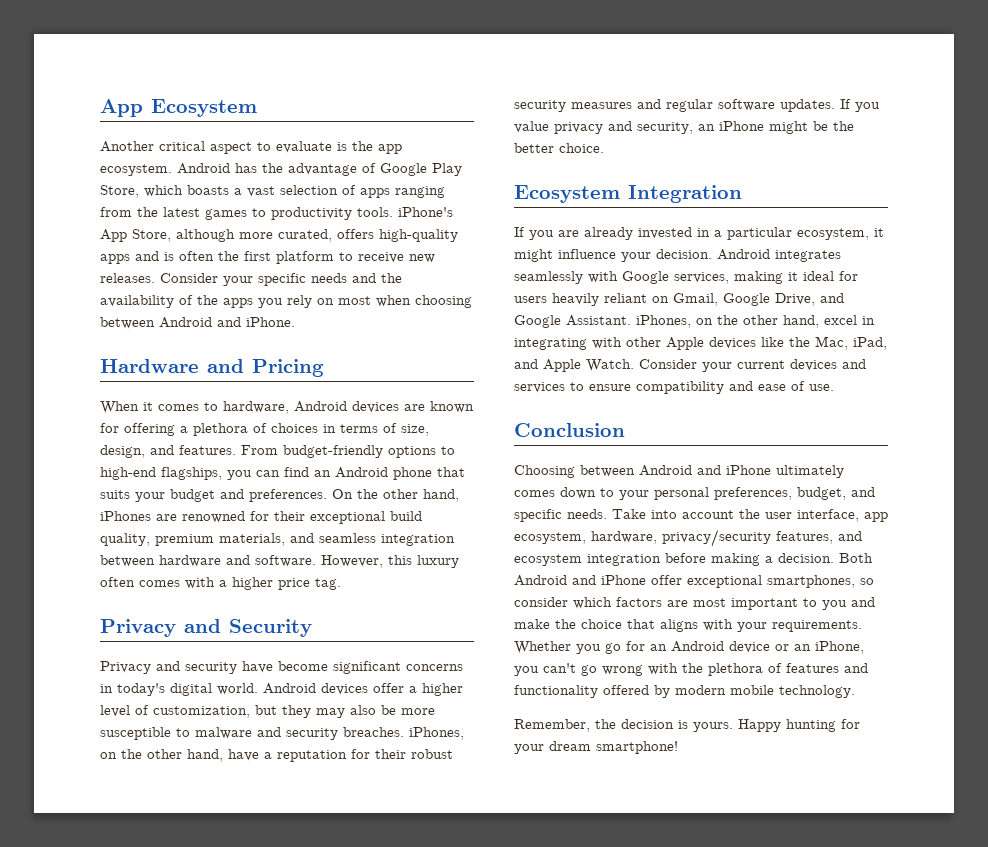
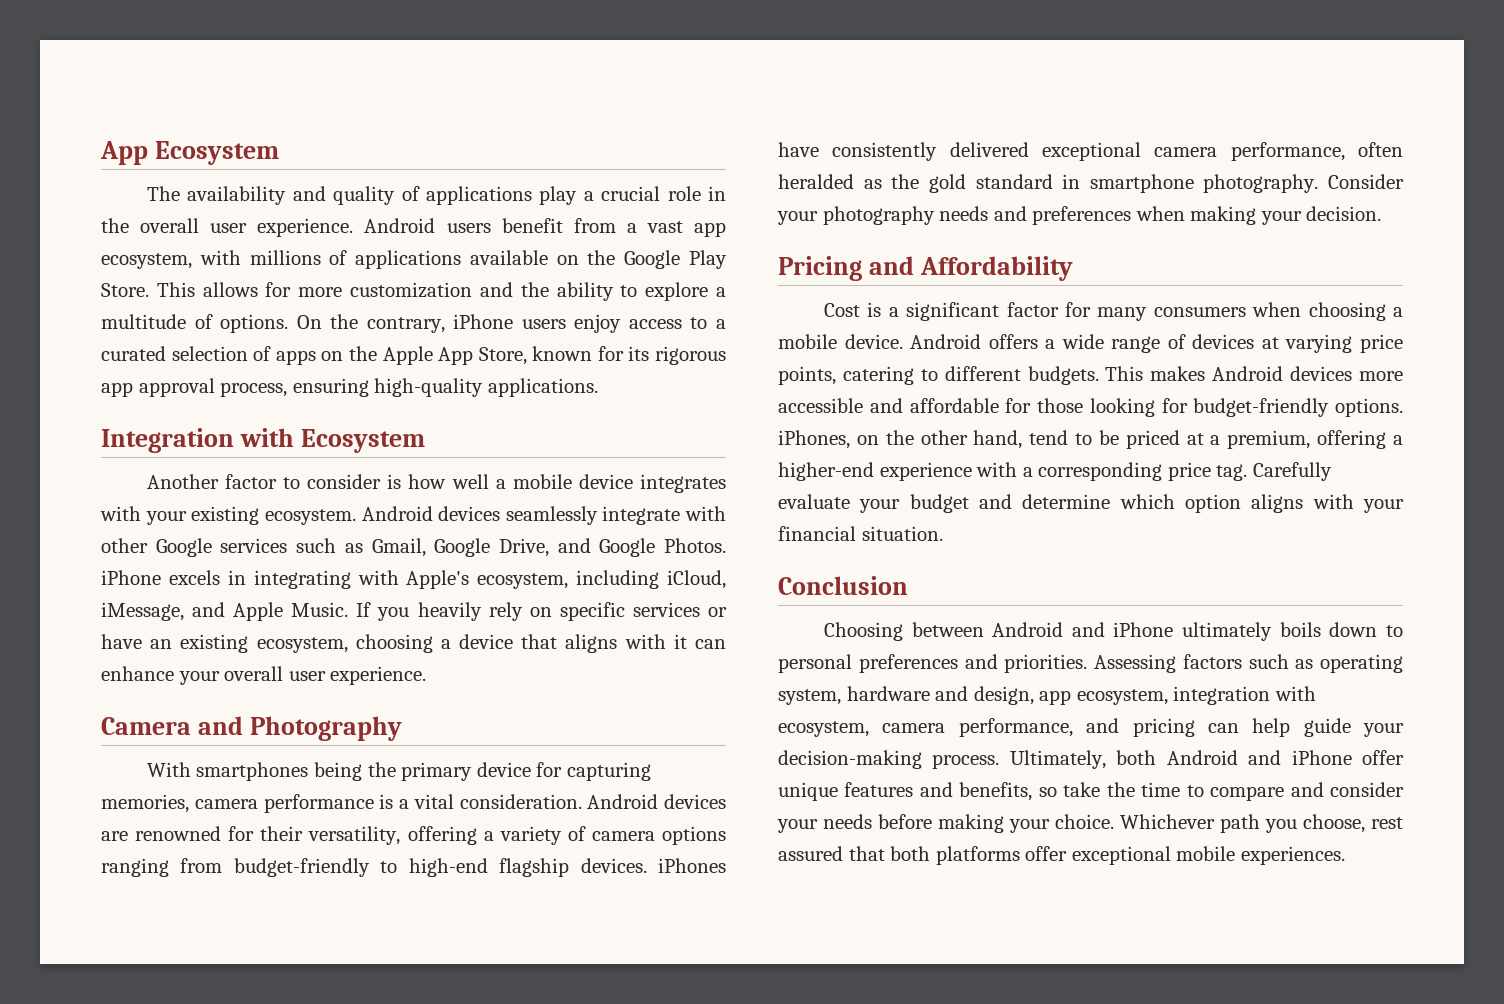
[100,141,402,154] [100,163,462,176] [100,185,445,198] [100,207,453,220] [100,229,458,242] [100,251,435,264] [100,273,402,286] [100,295,472,308] [100,317,295,329] [100,359,324,377] [100,401,474,414] [100,423,429,436] [100,445,455,458] [100,467,465,480] [100,489,459,502] [100,511,422,524] [100,533,455,546] [100,555,459,568] [100,577,341,590] [100,619,312,637] [100,661,463,674] [100,683,463,696] [100,705,435,718] [100,727,464,740] [100,749,453,762] [514,99,880,112] [514,121,854,134] [514,143,604,153] [514,185,742,203] [514,227,884,240] [514,249,841,262] [514,271,858,284] [514,293,844,306] [514,315,875,328] [514,336,887,350] [514,359,866,372] [514,381,834,394] Another critical aspect to evaluate is the app ecosystem. Android has the advantage of Google Play Store, which boasts a vast selection of apps ranging from the latest games to productivity tools. iPhone's App Store, although more curated, offers high-quality apps and is often the first platform to receive new releases. Consider your specific needs and the availability of the apps you rely on most when choosing between Android and iPhone. // Hardware and Pricing // When it comes to hardware, Android devices are known for offering a plethora of choices in terms of size, design, and features. From budget-friendly options to high-end flagships, you can find an Android phone that suits your budget and preferences. On the other hand, iPhones are renowned for their exceptional build quality, premium materials, and seamless integration between hardware and software. However, this luxury often comes with a higher price tag. // Privacy and Security // Privacy and security have become significant concerns in today's digital world. Android devices offer a higher level of customization, but they may also be more susceptible to malware and security breaches. iPhones, on the other hand, have a reputation for their robust security measures and regular software updates. If you value privacy and security, an iPhone might be the better choice. // Ecosystem Integration // If you are already invested in a particular ecosystem, it might influence your decision. Android integrates seamlessly with Google services, making it ideal for users heavily reliant on Gmail, Google Drive, and Google Assistant. iPhones, on the other hand, excel in integrating with other Apple devices like the Mac, iPad, and Apple Watch. Consider your current devices and services to ensure compatibility and ease of use. -> [146,186,726,205] [101,218,727,237] [101,250,727,269] [101,282,727,301] [101,314,726,333] [101,346,726,365] [101,378,598,397] [101,428,425,453] [146,474,726,493] [100,506,726,525] [101,538,726,557] [101,570,726,589] [101,602,727,621] [101,634,726,653] [101,666,427,685] [101,716,402,741] [146,762,651,781] [101,794,726,813] [101,826,727,845] [101,858,727,877] [778,142,1403,161] [778,174,1404,193] [777,206,1382,225] [778,256,1073,281] [823,302,1403,321] [778,334,1403,353] [778,366,1403,385] [778,398,1403,417] [778,430,1403,449] [778,462,1332,481] [778,494,1404,513] [778,526,943,541] The availability and quality of applications play a crucial role in the overall user experience. Android users benefit from a vast app ecosystem, with millions of applications available on the Google Play Store. This allows for more customization and the ability to explore a multitude of options. On the contrary, iPhone users enjoy access to a curated selection of apps on the Apple App Store, known for its rigorous app approval process, ensuring high-quality applications. // Integration with Ecosystem // Another factor to consider is how well a mobile device integrates with your existing ecosystem. Android devices seamlessly integrate with other Google services such as Gmail, Google Drive, and Google Photos. iPhone excels in integrating with Apple's ecosystem, including iCloud, iMessage, and Apple Music. If you heavily rely on specific services or have an existing ecosystem, choosing a device that aligns with it can enhance your overall user experience. // Camera and Photography // With smartphones being the primary device for capturing memories, camera performance is a vital consideration. Android devices are renowned for their versatility, offering a variety of camera options ranging from budget-friendly to high-end flagship devices. iPhones have consistently delivered exceptional camera performance, often heralded as the gold standard in smartphone photography. Consider your photography needs and preferences when making your decision. // Pricing and Affordability // Cost is a significant factor for many consumers when choosing a mobile device. Android offers a wide range of devices at varying price points, catering to different budgets. This makes Android devices more accessible and affordable for those looking for budget-friendly options. iPhones, on the other hand, tend to be priced at a premium, offering a higher-end experience with a corresponding price tag. Carefully evaluate your budget and determine which option aligns with your financial situation.
[514,490,555,497] comes -> [1279,622,1321,637] boils
[619,487,875,500] [514,509,888,522] [514,529,862,547] [514,553,873,566] [514,575,874,588] [514,597,875,610] [514,619,862,632] [514,641,864,654] [514,663,868,676] [514,685,855,698] [514,719,860,732] [514,741,678,754] your personal preferences, budget, and specific needs. Take into account the user interface, app ecosystem, hardware, privacy/security features, and ecosystem integration before making a decision. Both Android and iPhone offer exceptional smartphones, so consider which factors are most important to you and make the choice that aligns with your requirements. Whether you go for an Android device or an iPhone, you can't go wrong with the plethora of features and functionality offered by modern mobile technology. // Remember, the decision is yours. Happy hunting for your dream smartphone! -> [778,654,1403,673] [778,686,1316,705] [778,718,1404,737] [778,750,1404,769] [778,782,1404,801] [777,814,1403,833] [778,846,1345,865] personal preferences and priorities. Assessing factors such as operating system, hardware and design, app ecosystem, integration with ecosystem, camera performance, and pricing can help guide your decision-making process. Ultimately, both Android and iPhone offer unique features and benefits, so take the time to compare and consider your needs before making your choice. Whichever path you choose, rest assured that both platforms offer exceptional mobile experiences.

